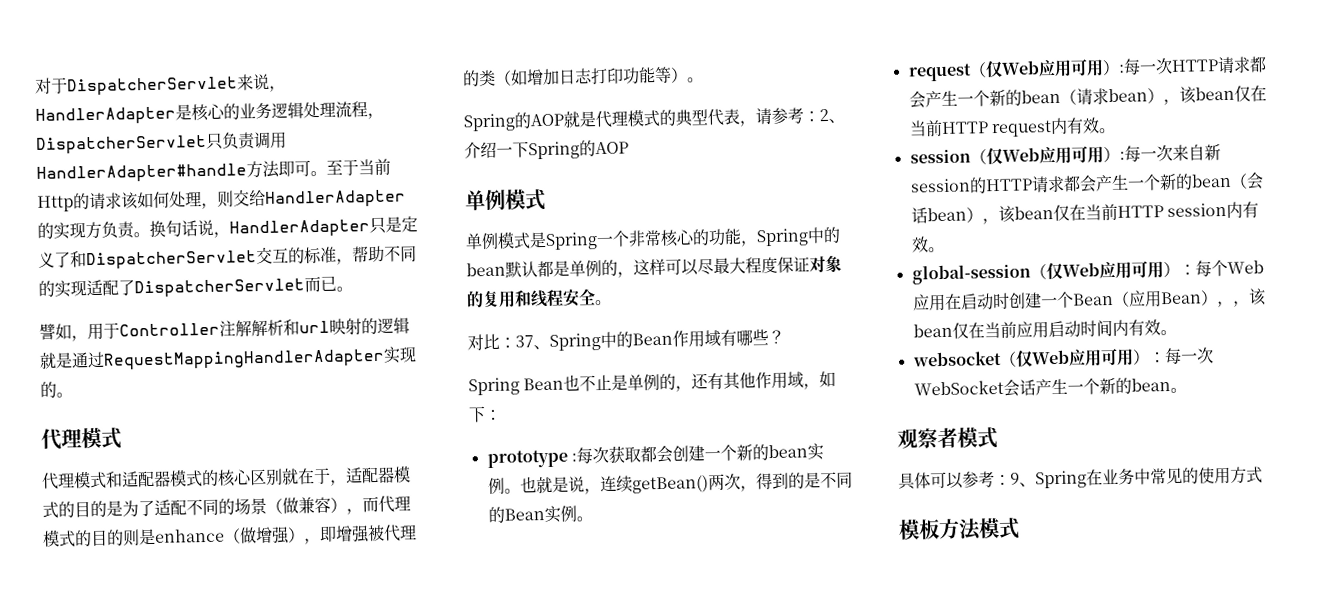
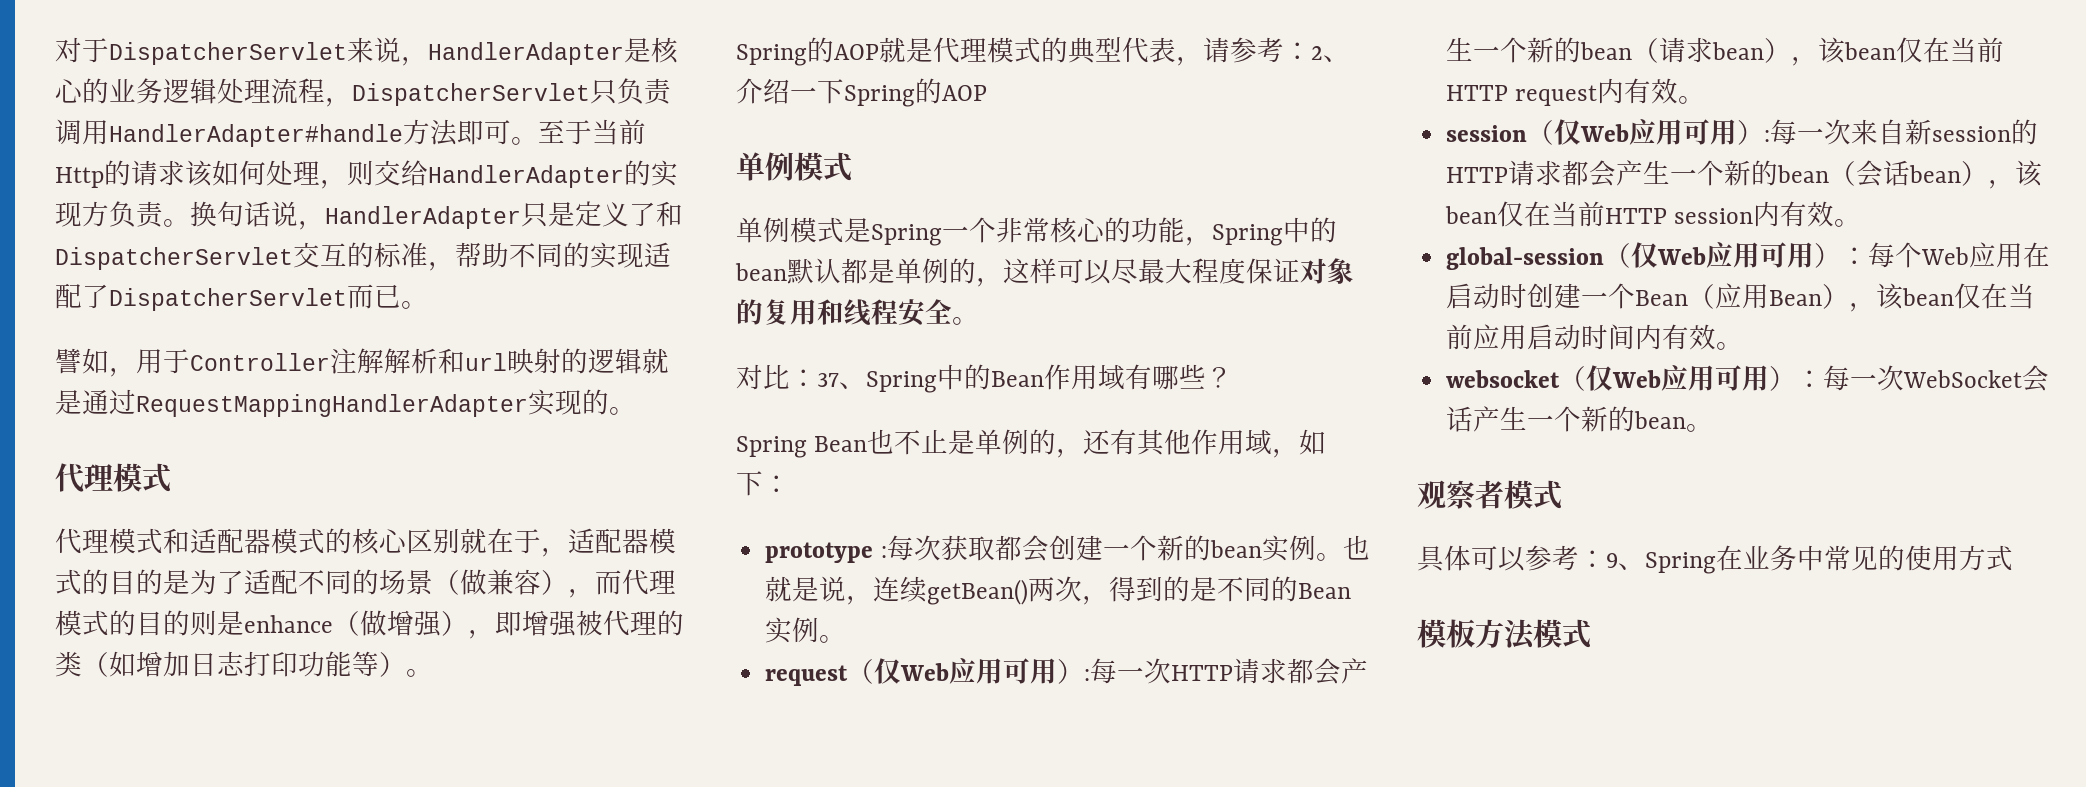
[1232,300,1250,307] ， -> (1877, 307) none

